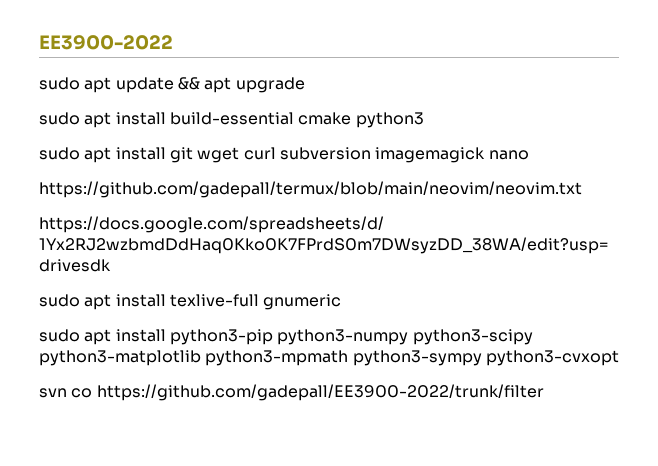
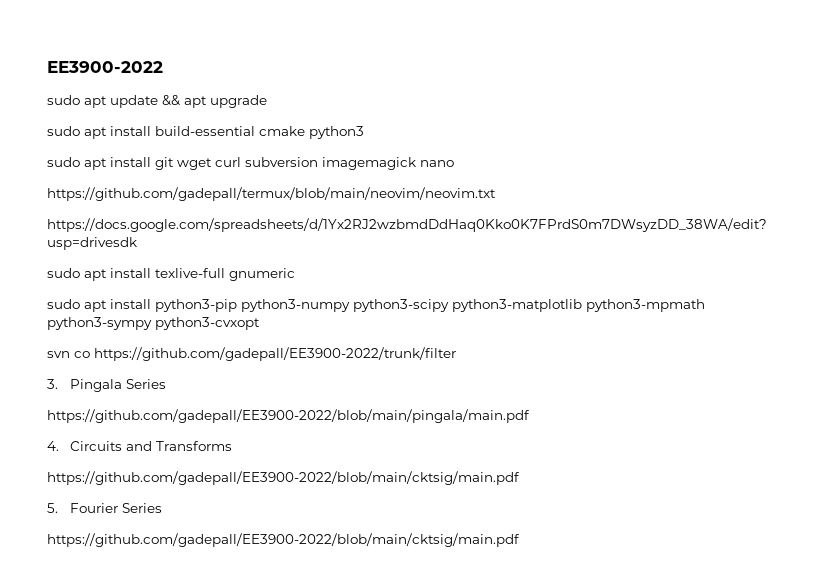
(544, 392) none -> [47,379,166,392] [47,409,530,423] [47,441,232,451] [47,471,520,485] [47,503,162,513] [47,533,520,547] // 3. Pingala Series // https://github.com/gadepall/EE3900-2022/blob/main/pingala/main.pdf // 4. Circuits and Transforms // https://github.com/gadepall/EE3900-2022/blob/main/cktsig/main.pdf // 5. Fourier Series // https://github.com/gadepall/EE3900-2022/blob/main/cktsig/main.pdf

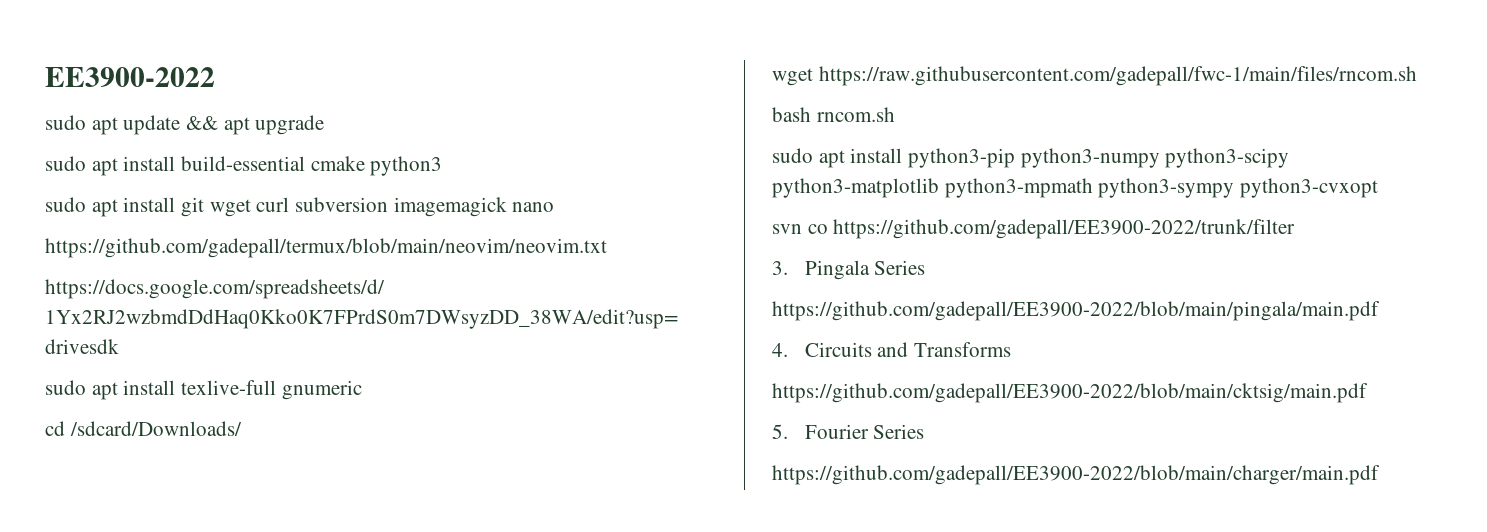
(295, 274) none -> [45,421,242,436] [772,66,1417,86] [772,107,895,122] // cd /sdcard/Downloads/ // wget https://raw.githubusercontent.com/gadepall/fwc-1/main/files/rncom.sh // bash rncom.sh
[47,533,520,547] https://github.com/gadepall/EE3900-2022/blob/main/cktsig/main.pdf -> [772,465,1380,485] https://github.com/gadepall/EE3900-2022/blob/main/charger/main.pdf

